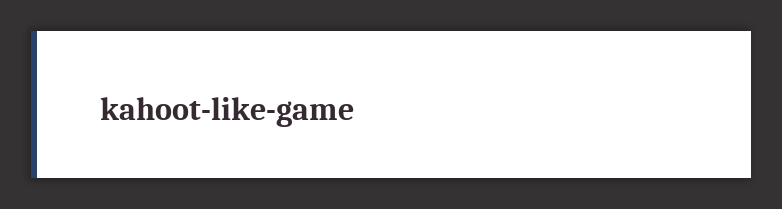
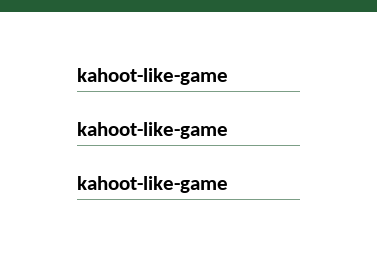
[100,97,354,127] kahoot-like-game -> [77,68,228,85] [77,122,228,139] [77,176,228,193] kahoot-like-game // kahoot-like-game // kahoot-like-game

